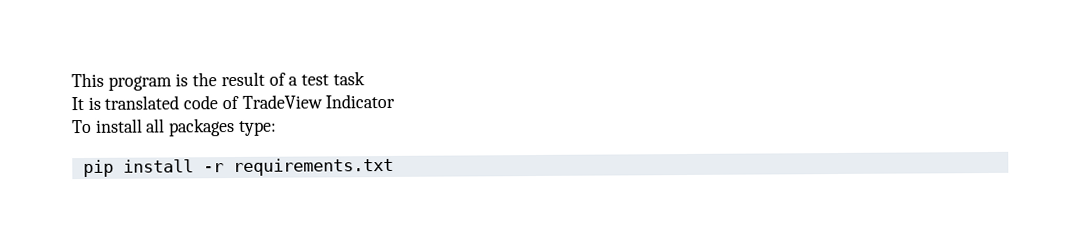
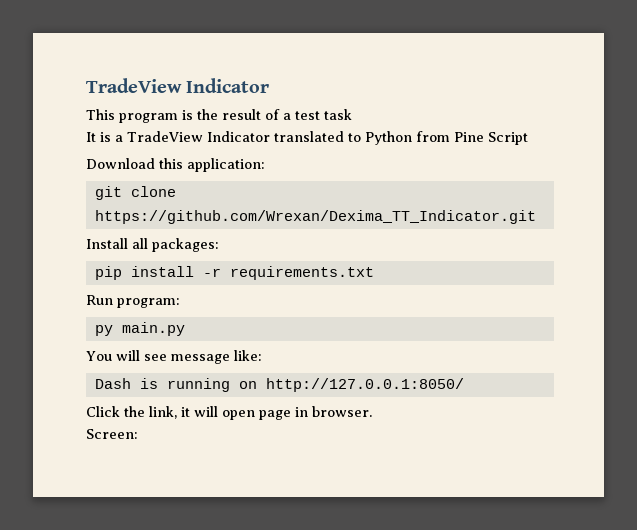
(71, 80) none -> [86,78,270,93] TradeView Indicator //
[104,93,396,110] [71,117,277,137] [82,157,394,178] translated code of TradeView Indicator // To install all packages type: // pip install -r requirements.txt -> [115,131,528,145] [86,158,265,172] [94,186,176,200] [94,210,536,224] [86,238,219,252] [94,266,374,280] [86,295,180,308] [94,322,185,336] [86,350,262,364] [94,378,464,392] [86,406,372,420] [86,429,138,439] a TradeView Indicator translated to Python from Pine Script // Download this application: // git clone https://github.com/Wrexan/Dexima_TT_Indicator.git // Install all packages: // pip install -r requirements.txt // Run program: // py main.py // You will see message like: // Dash is running on http://127.0.0.1:8050/ // Click the link, it will open page in browser. // Screen:

